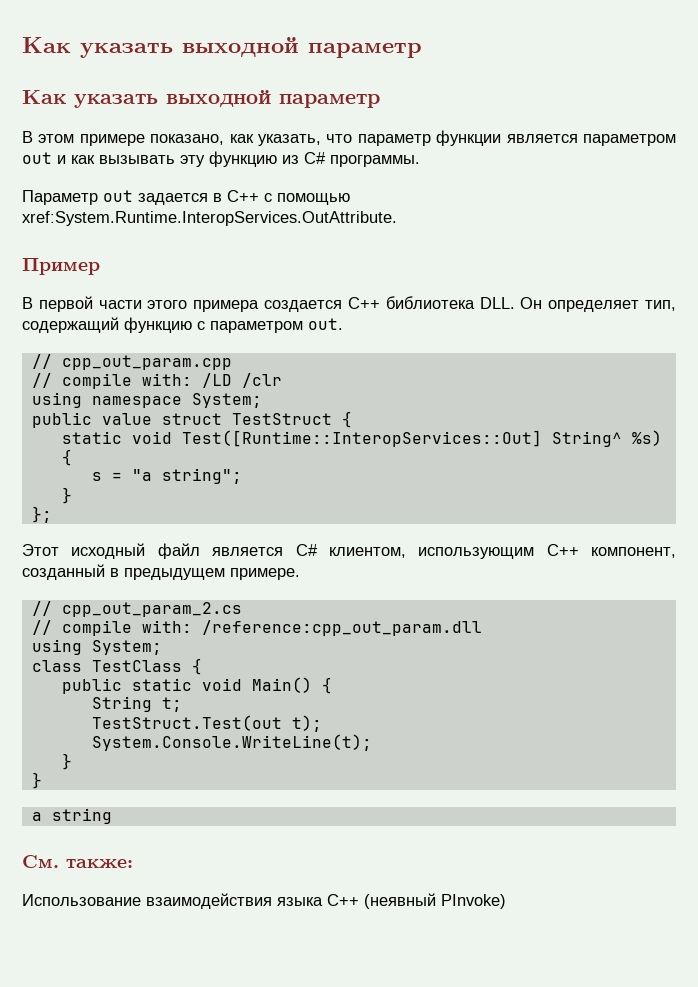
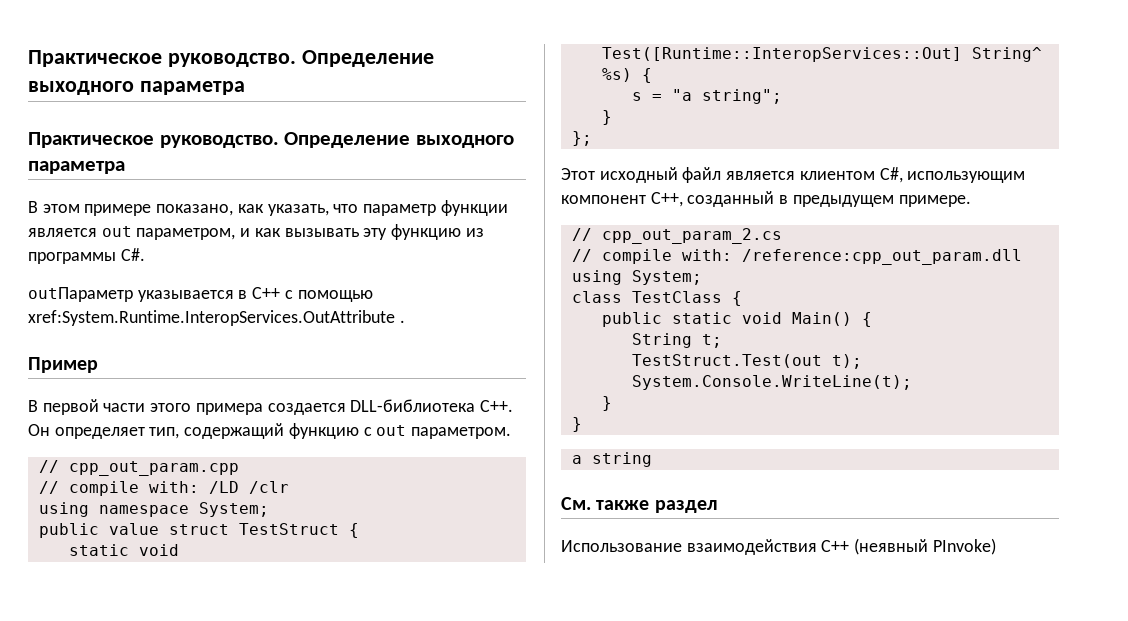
[22,37,422,58] [22,90,380,108] Как указать выходной параметр // Как указать выходной параметр -> [28,50,434,67] [28,81,245,95] [28,132,514,148] [28,161,125,174] Практическое руководство. Определение выходного параметра // Практическое руководство. Определение выходного параметра
[582,134,676,146] [22,152,52,164] параметром out -> [101,226,236,240] out параметром,
[304,152,420,167] [22,190,208,205] C# программы. // Параметр out задается -> [28,248,145,264] [28,287,234,302] программы C#. // outПараметр указывается
[22,211,397,226] xref:System.Runtime.InteropServices.OutAttribute. -> [28,310,405,326] xref:System.Runtime.InteropServices.OutAttribute .
[347,296,515,309] C++ библиотека DLL. -> [350,399,514,412] DLL-библиотека C++.
[210,318,343,333] параметром out. -> [376,425,512,439] out параметром.
[295,544,676,559] C# клиентом, использующим C++ компонент, -> [799,167,1026,183] [561,192,683,207] клиентом C#, использующим компонент C++,
[66,859,133,868] также: -> [596,500,718,513] также раздел
[277,897,323,906] языка -> (817, 547) none

